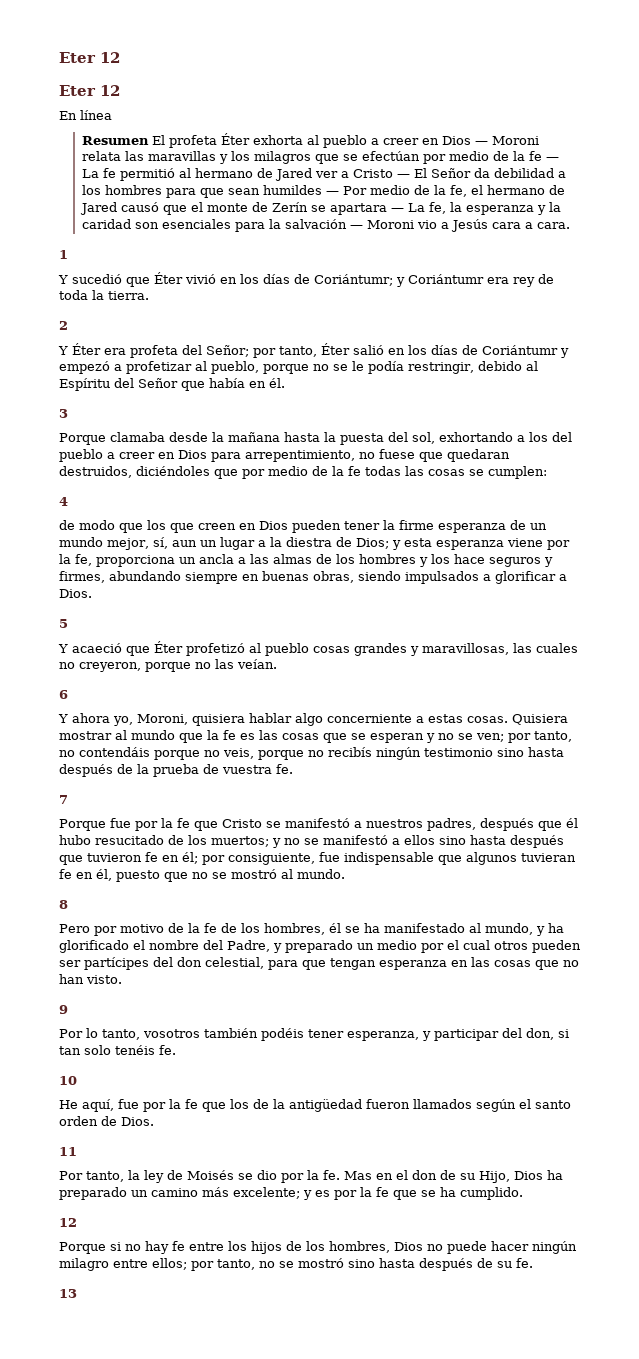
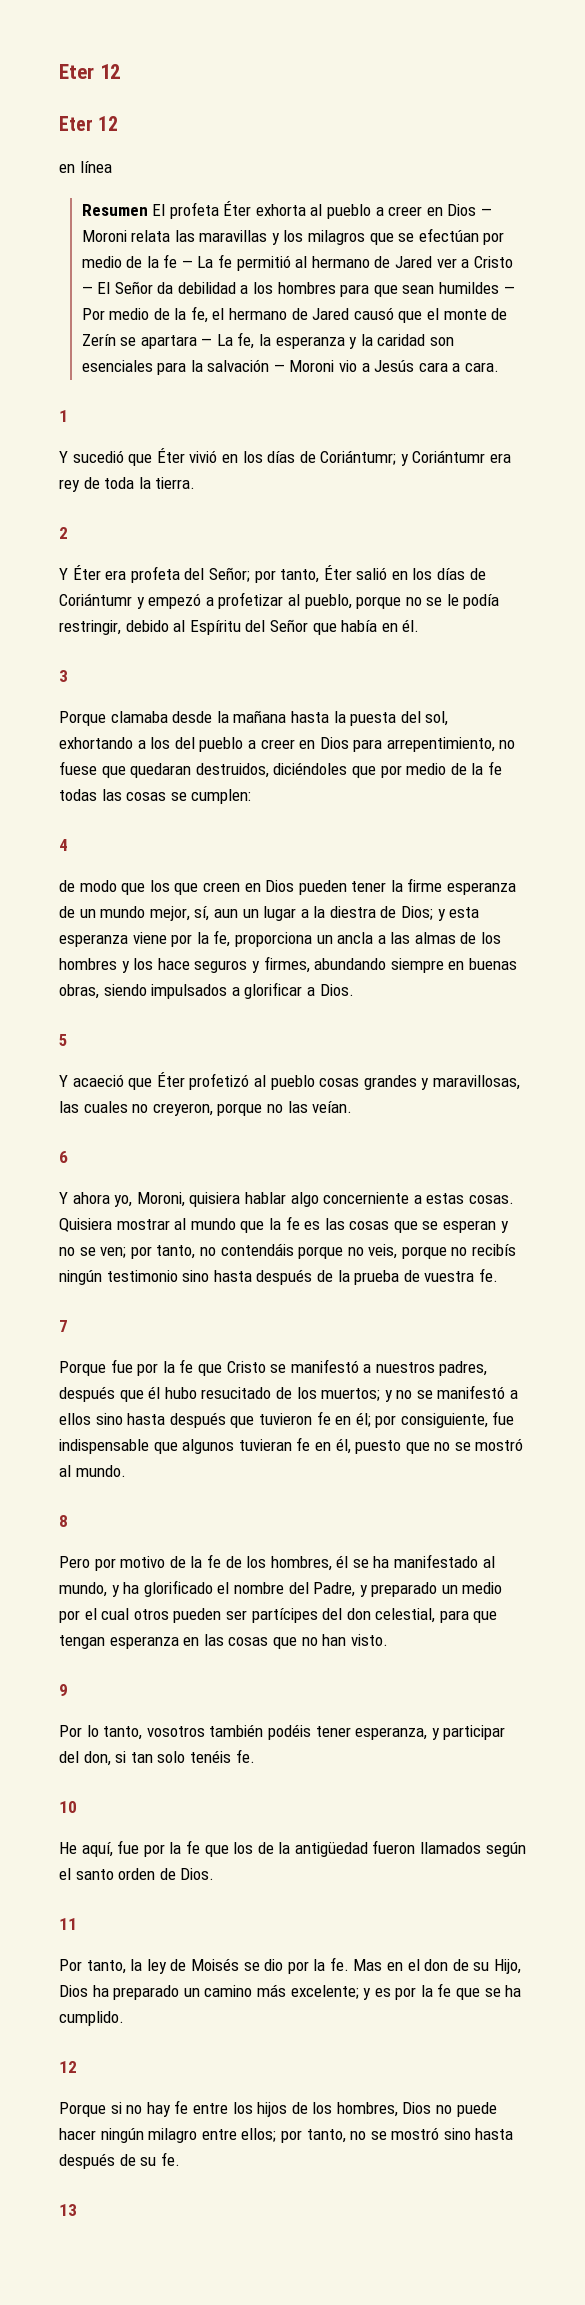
[59,111,77,120] En -> [59,164,75,173] en

